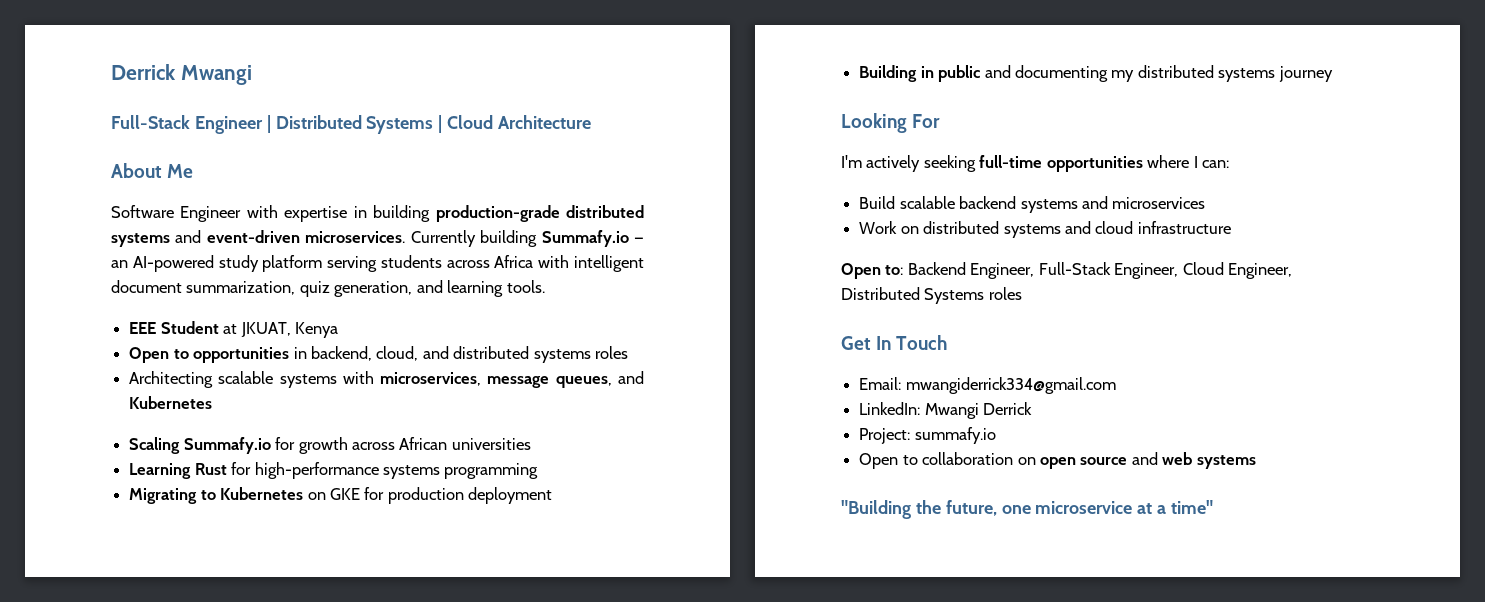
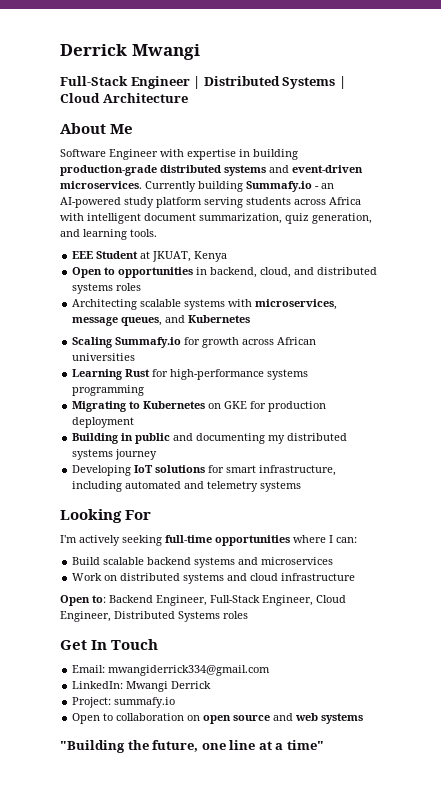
[634,237,645,243] — -> [315,186,319,189] -
(1333, 74) none -> [72,465,337,476] [72,481,302,492] // Developing IoT solutions for smart infrastructure, including automated and telemetry systems
[1035,501,1133,514] microservice -> [229,740,256,750] line

